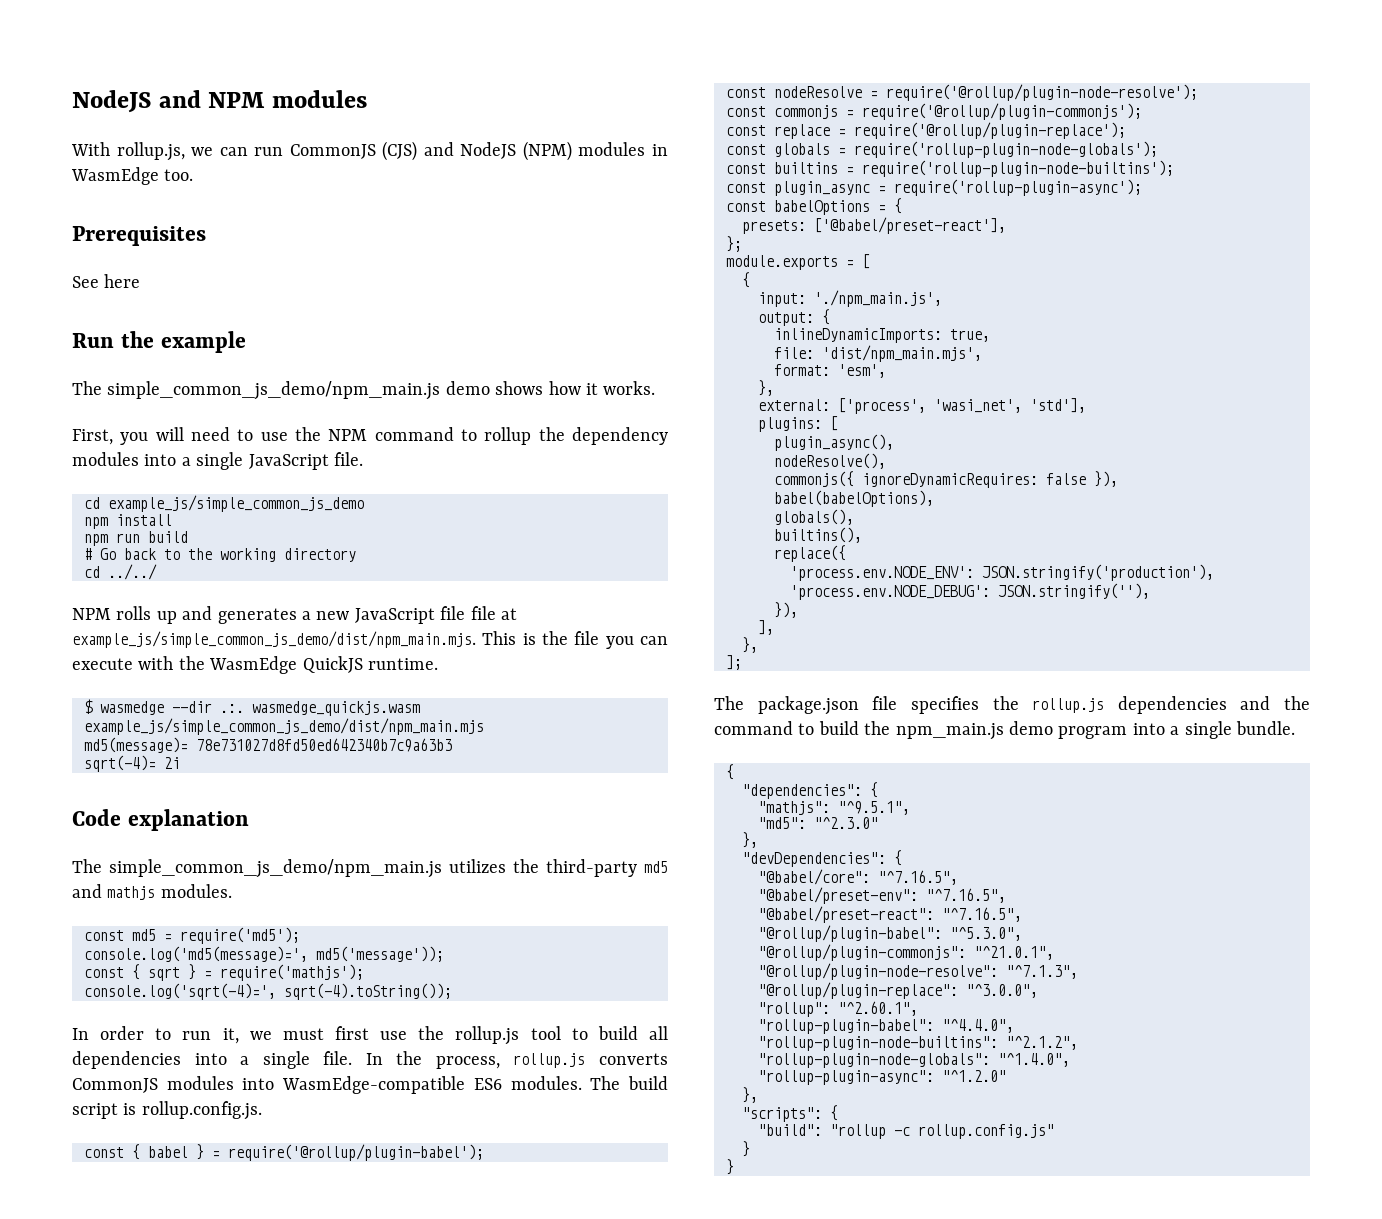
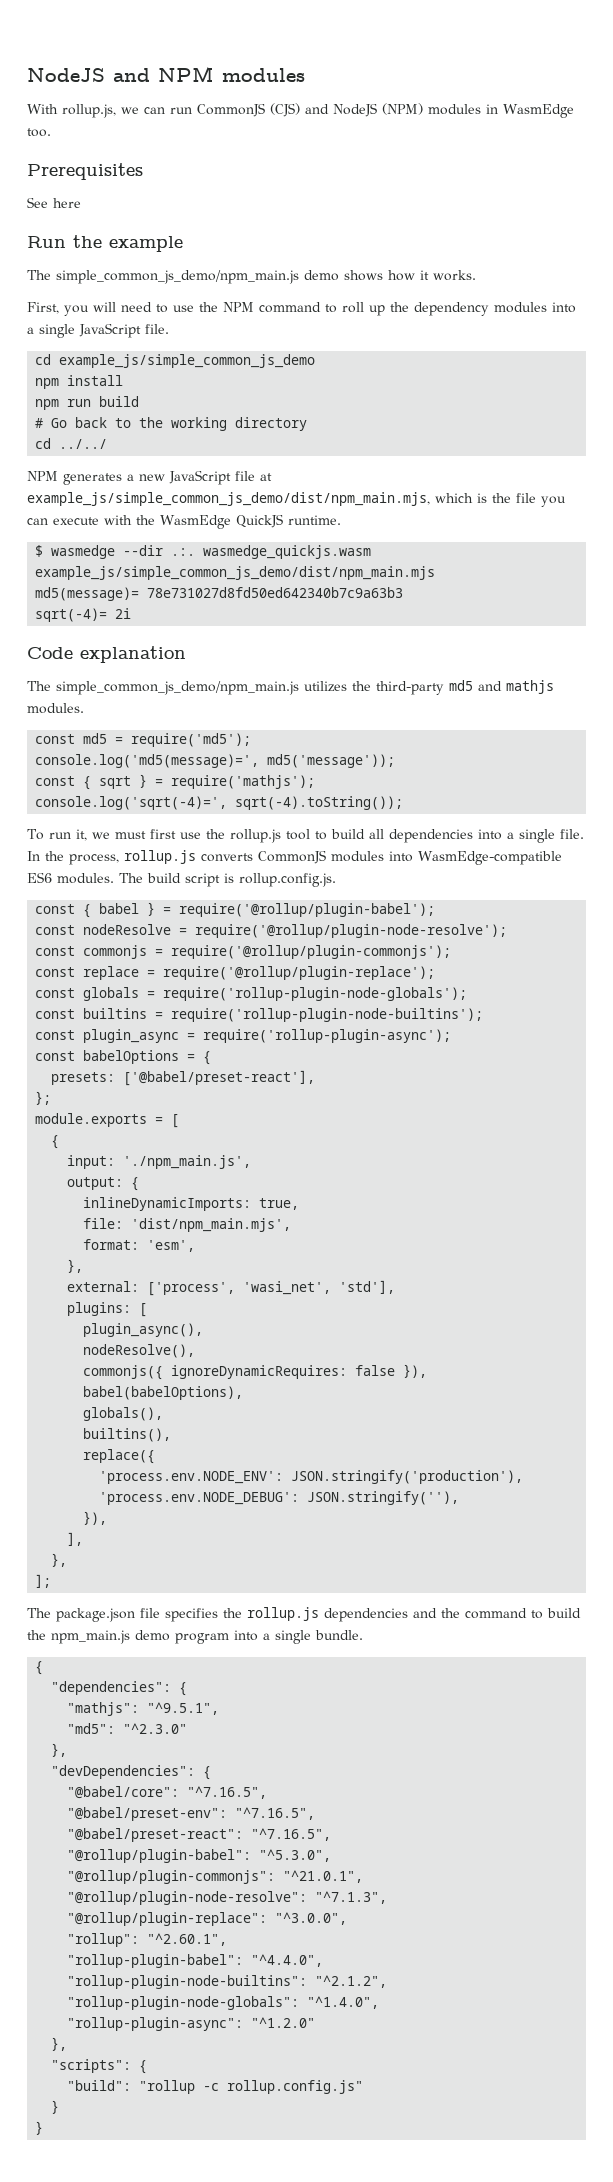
[484,427,532,445] rollup -> [342,302,385,316] roll up
[116,606,213,624] rolls up and -> (58, 476) none
[470,606,517,620] [72,631,517,648] file at example_js/simple_common_js_demo/dist/npm_main.mjs. This -> [260,473,272,481] [27,492,473,506] at example_js/simple_common_js_demo/dist/npm_main.mjs, which
[72,1026,172,1040] In order to -> [27,829,44,840] To

